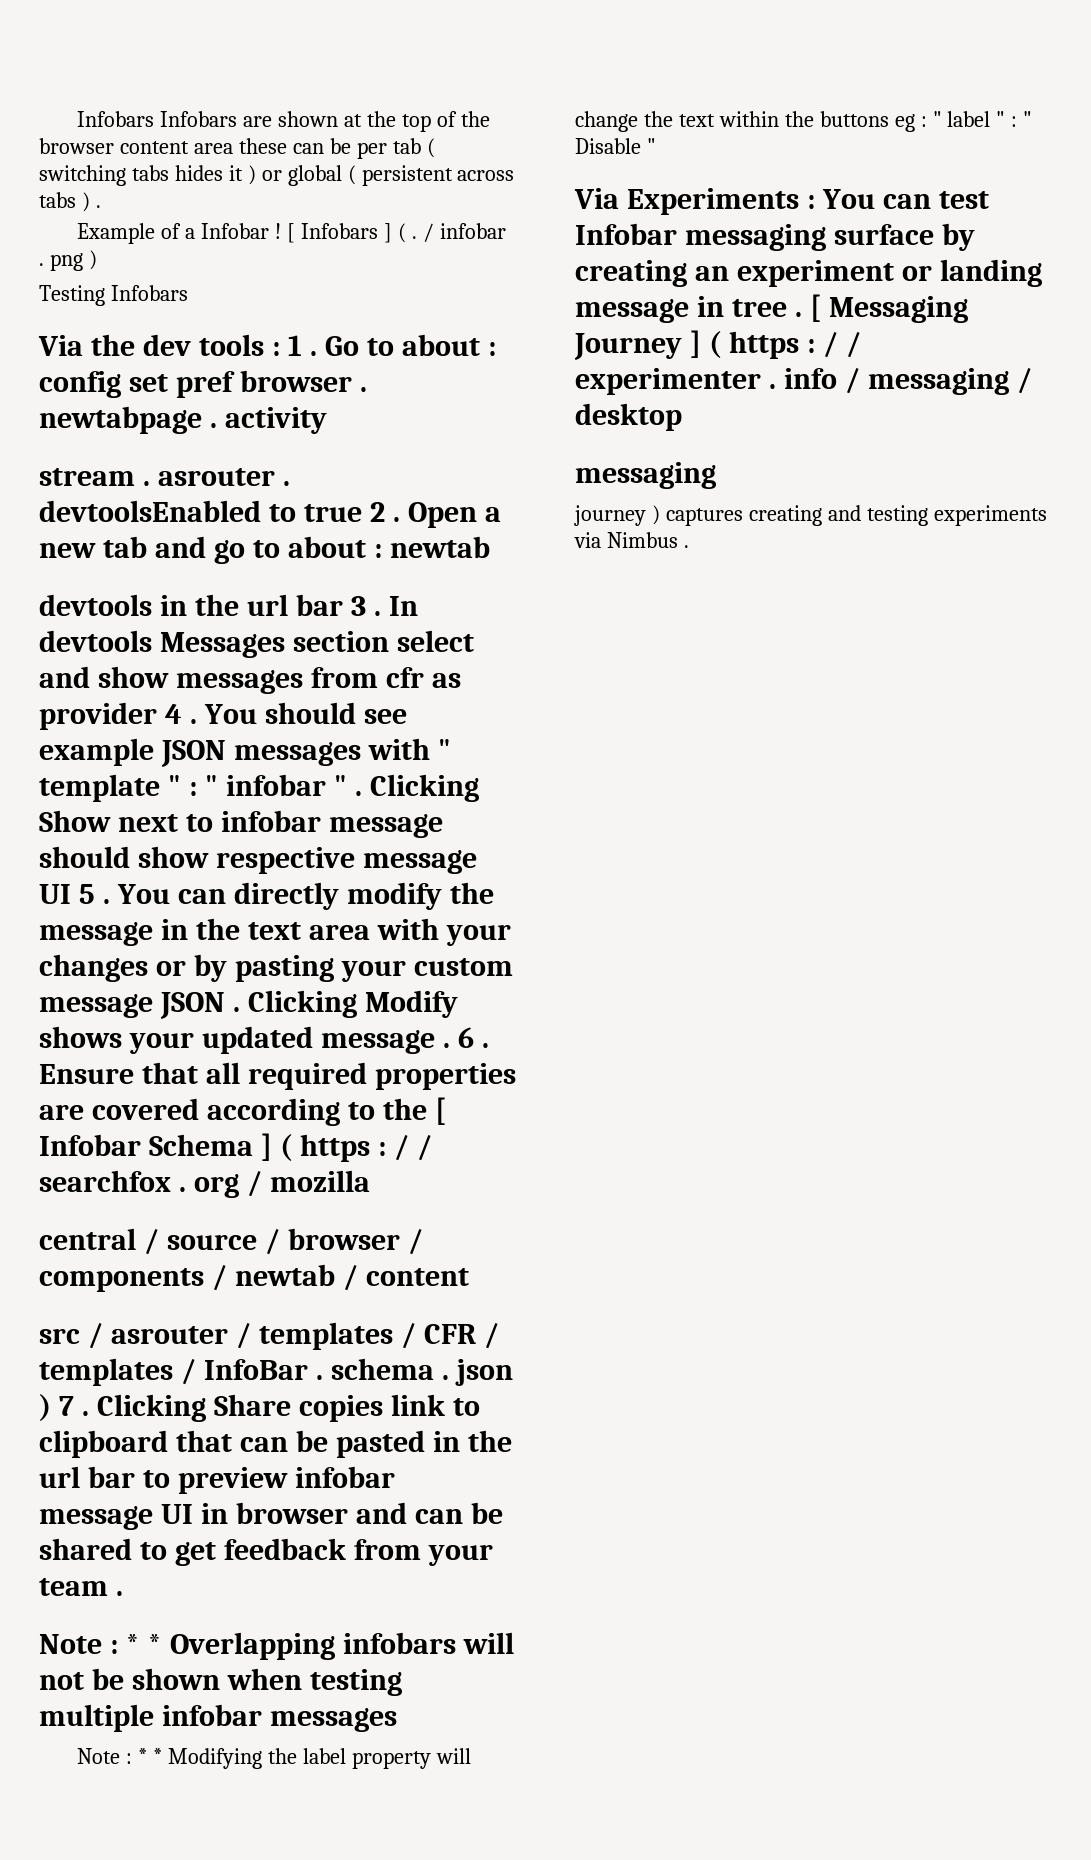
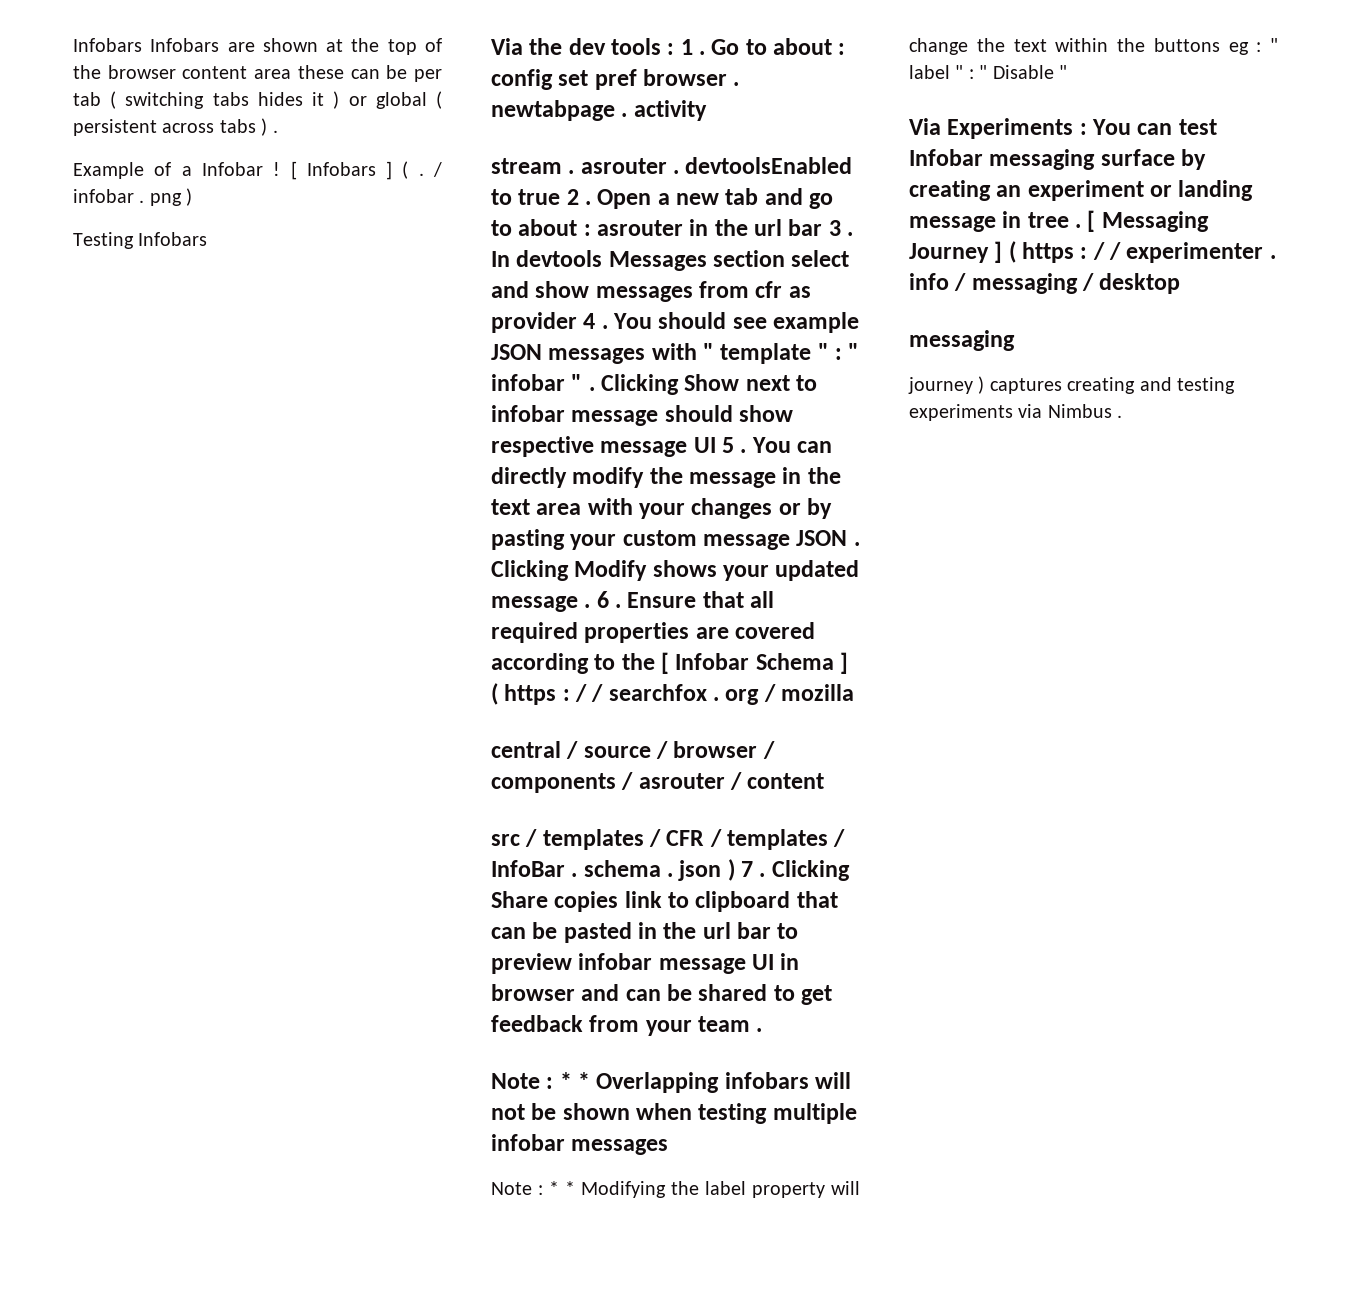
[389,536,490,558] [39,594,152,616] newtab // devtools -> [597,220,684,236] asrouter
[234,1264,335,1286] newtab -> [638,773,725,789] asrouter
[110,1323,251,1349] asrouter / -> (538, 838) none

